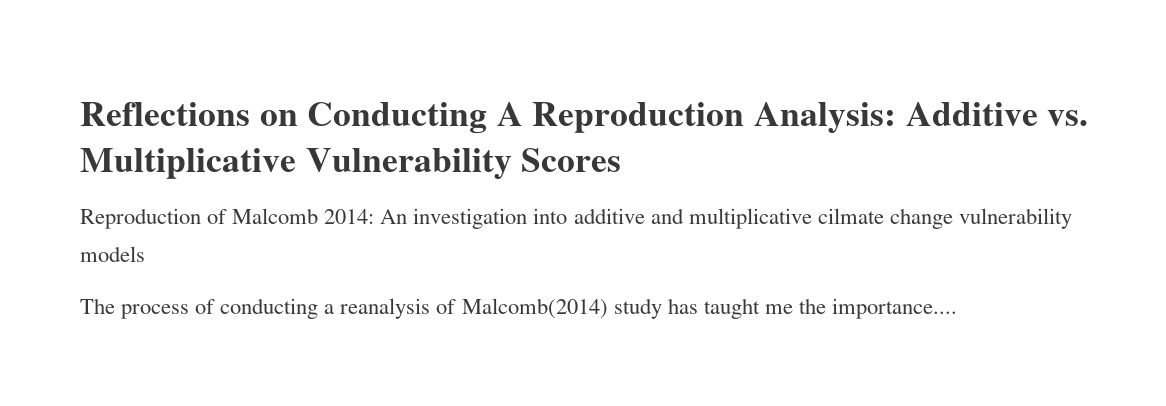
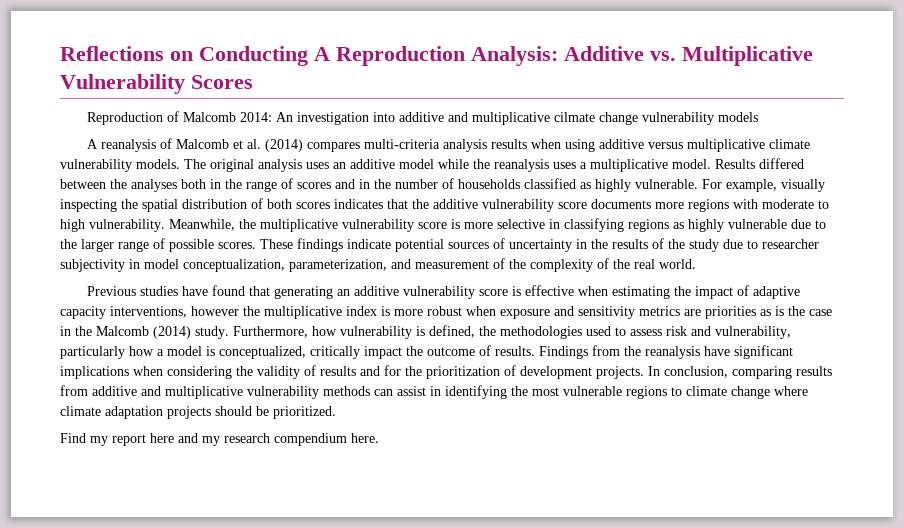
[80,298,957,319] The process of conducting a reanalysis of Malcomb(2014) study has taught me the importance.... -> [86,138,810,152] [60,158,804,172] [60,178,825,192] [60,198,829,212] [60,218,826,232] [60,238,819,252] [60,258,696,272] [86,285,800,299] [60,306,832,319] [60,325,791,339] [60,345,793,359] [60,365,832,379] [60,385,808,399] [60,406,336,419] [60,433,379,446] A reanalysis of Malcomb et al. (2014) compares multi-criteria analysis results when using additive versus multiplicative climate vulnerability models. The original analysis uses an additive model while the reanalysis uses a multiplicative model. Results differed between the analyses both in the range of scores and in the number of households classified as highly vulnerable. For example, visually inspecting the spatial distribution of both scores indicates that the additive vulnerability score documents more regions with moderate to high vulnerability. Meanwhile, the multiplicative vulnerability score is more selective in classifying regions as highly vulnerable due to the larger range of possible scores. These findings indicate potential sources of uncertainty in the results of the study due to researcher subjectivity in model conceptualization, parameterization, and measurement of the complexity of the real world. // Previous studies have found that generating an additive vulnerability score is effective when estimating the impact of adaptive capacity interventions, however the multiplicative index is more robust when exposure and sensitivity metrics are priorities as is the case in the Malcomb (2014) study. Furthermore, how vulnerability is defined, the methodologies used to assess risk and vulnerability, particularly how a model is conceptualized, critically impact the outcome of results. Findings from the reanalysis have significant implications when considering the validity of results and for the prioritization of development projects. In conclusion, comparing results from additive and multiplicative vulnerability methods can assist in identifying the most vulnerable regions to climate change where climate adaptation projects should be prioritized. // Find my report here and my research compendium here.

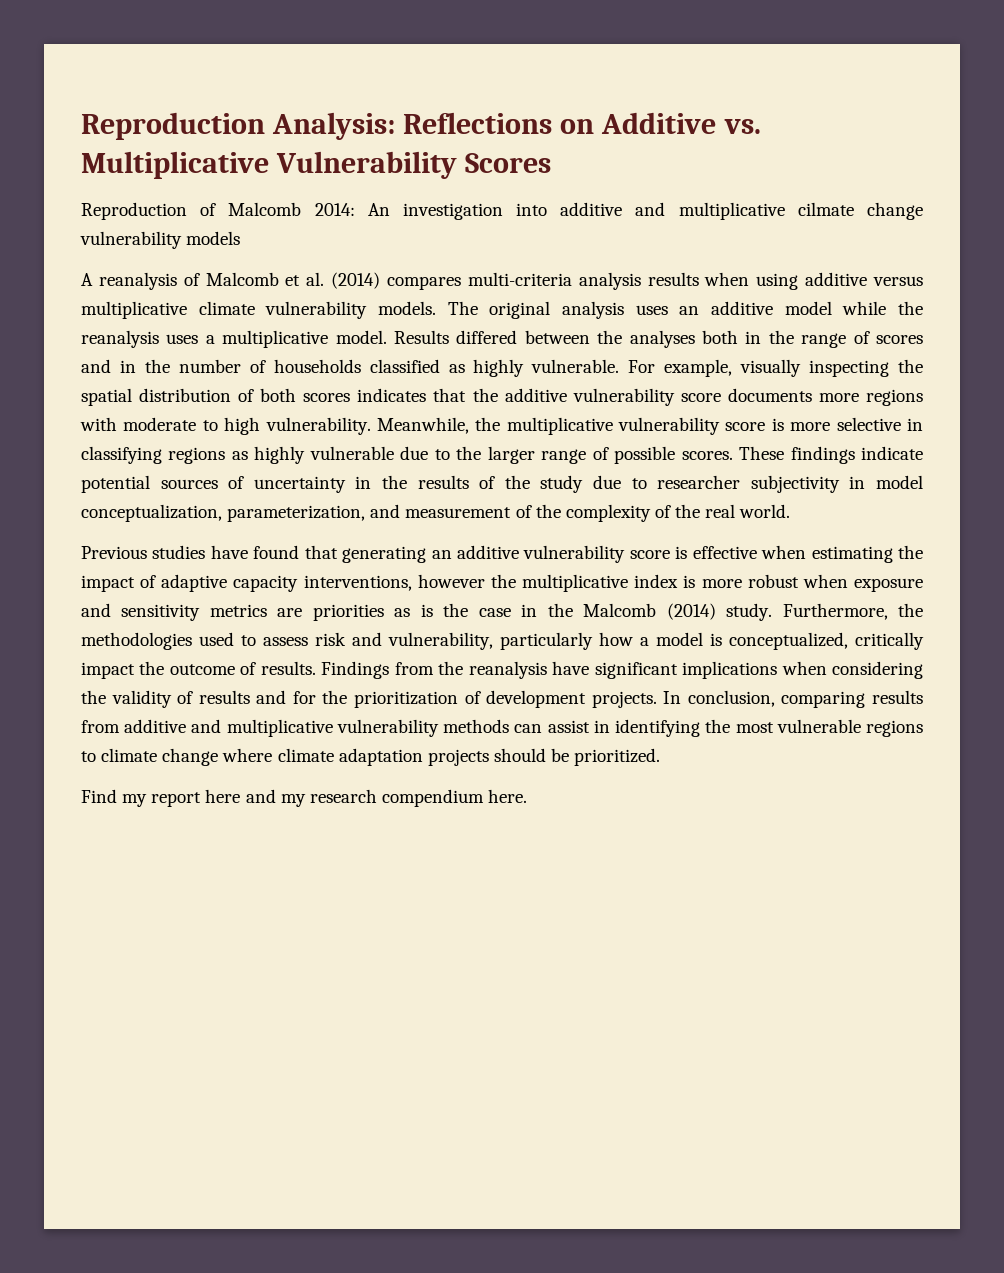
[60,46,558,66] Reflections on Conducting A Reproduction Analysis: -> [81,112,595,140] Reproduction Analysis: Reflections on
[312,325,475,339] how vulnerability is defined, -> (888, 611) none

